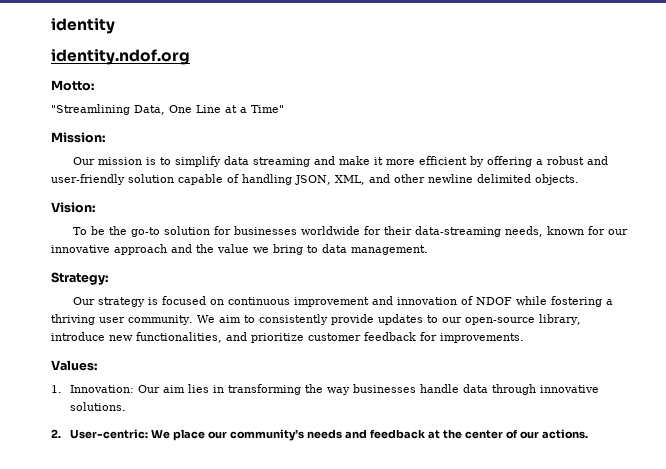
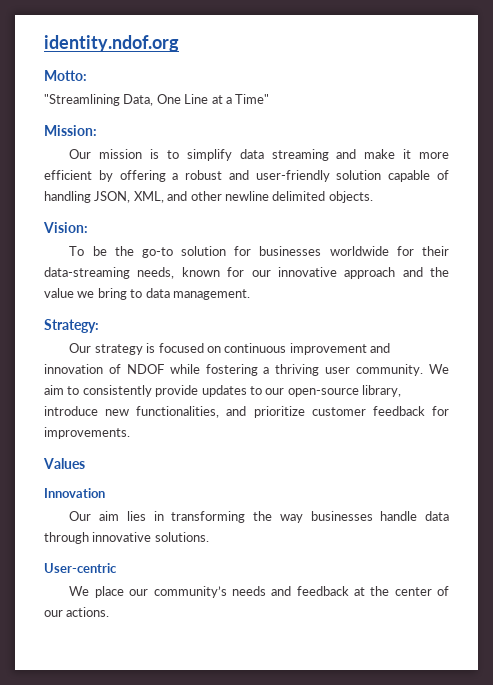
[51,18,115,34] identity // -> (44, 43) none
[51,360,97,371] [51,385,135,393] Values: // 1. Innovation: -> [43,458,85,469] [44,488,105,498] Values // Innovation //
[51,429,149,439] 2. User-centric: -> [44,563,117,573] User-centric //

